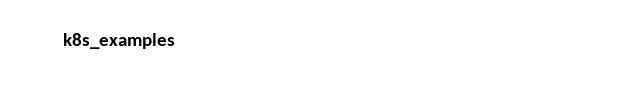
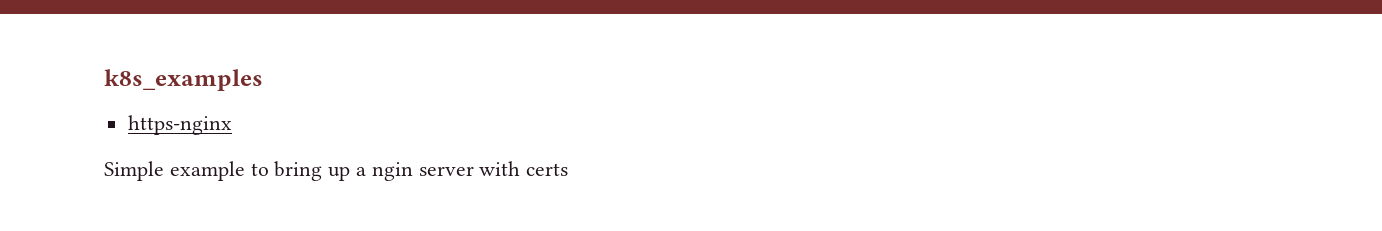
(175, 41) none -> [127,115,232,135] [104,161,569,181] // https-nginx // Simple example to bring up a ngin server with certs

